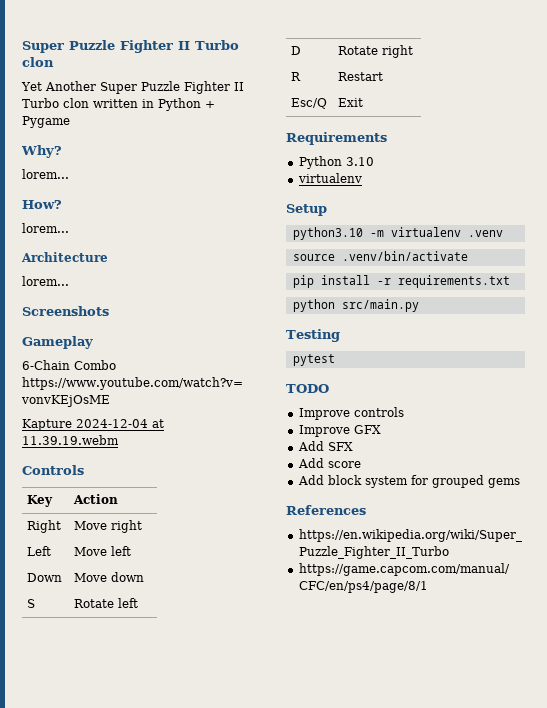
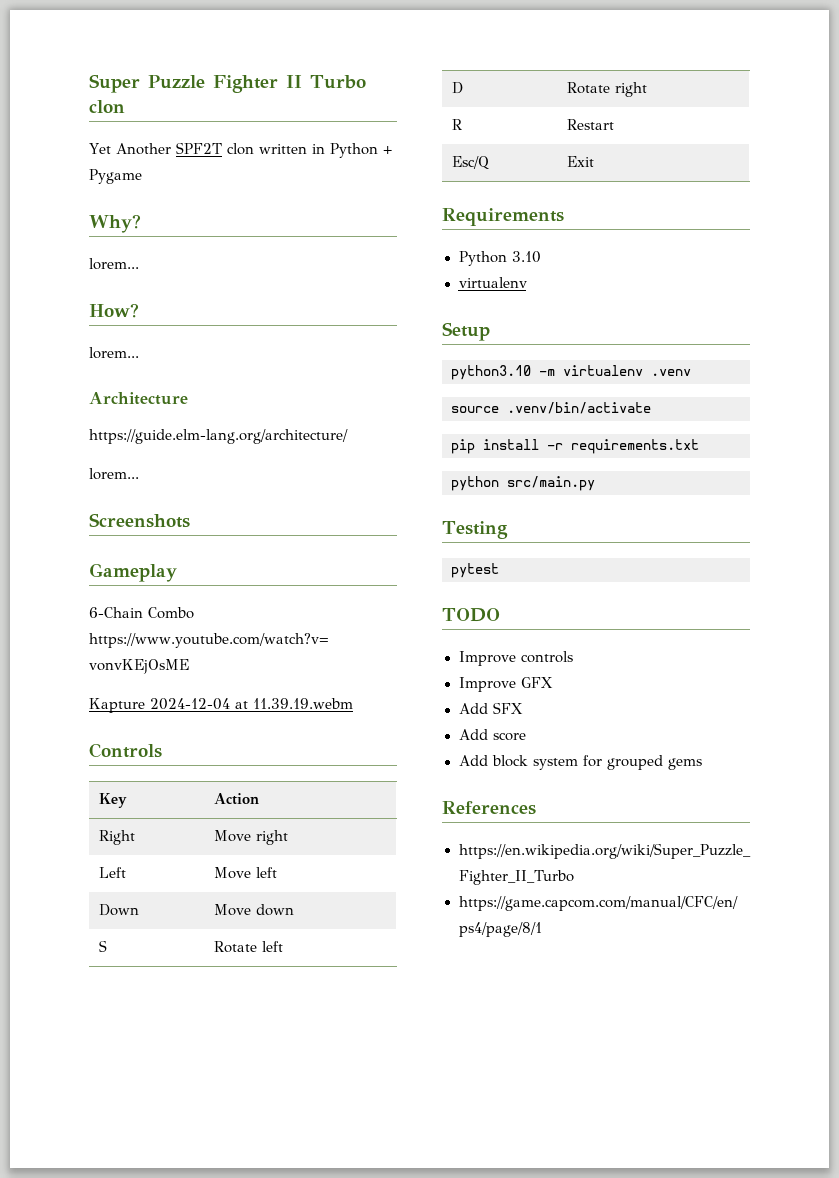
[100,81,244,94] [22,98,59,108] Super Puzzle Fighter II Turbo -> [175,142,222,154] SPF2T
(108, 257) none -> [89,429,348,444] // https://guide.elm-lang.org/architecture/

